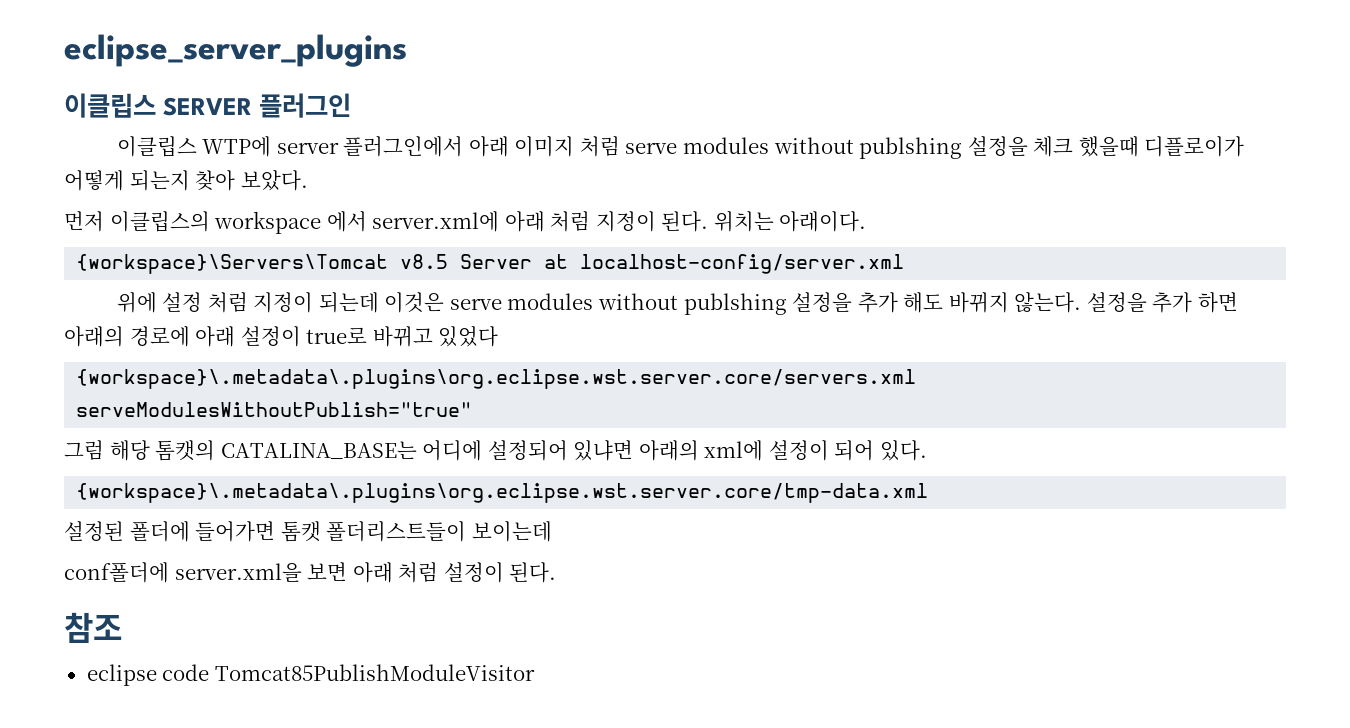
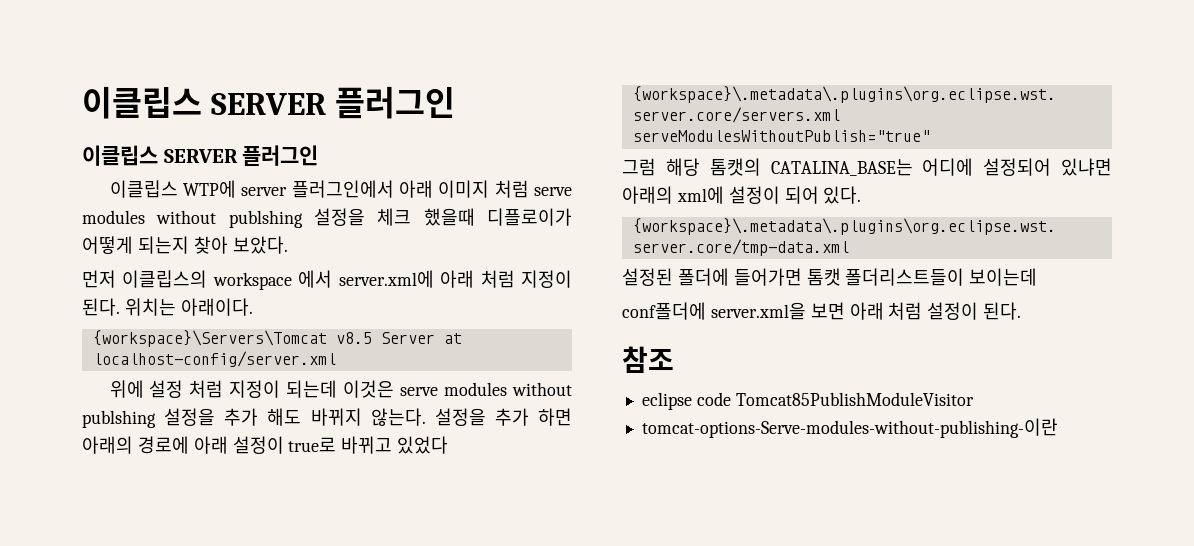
[64,34,407,67] eclipse_server_plugins -> [82,86,455,119] 이클립스 SERVER 플러그인
(535, 672) none -> [641,418,1058,438] // tomcat-options-Serve-modules-without-publishing-이란

